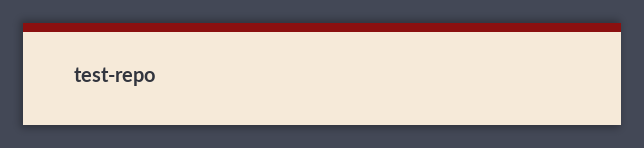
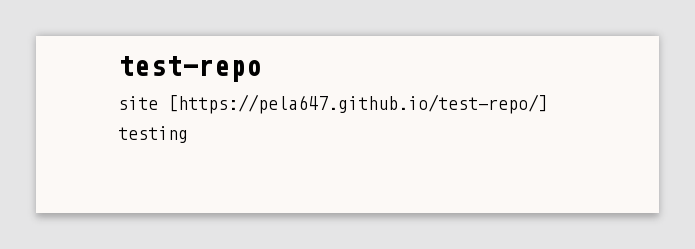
(155, 76) none -> [118,94,548,114] [118,126,188,143] // site [https://pela647.github.io/test-repo/] // testing

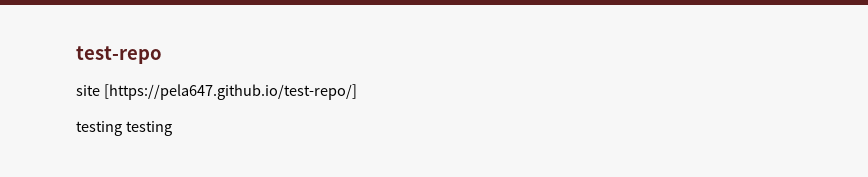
(188, 134) none -> [125,121,172,136] testing

